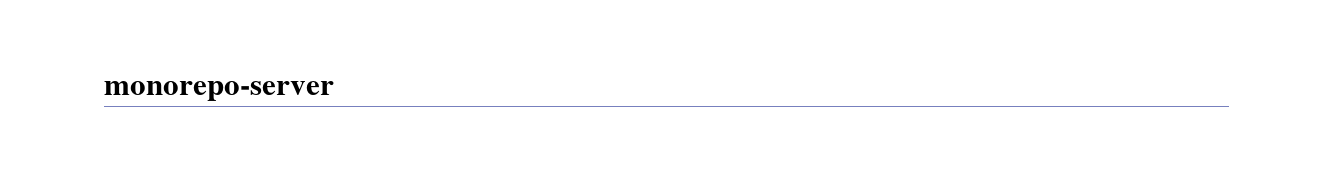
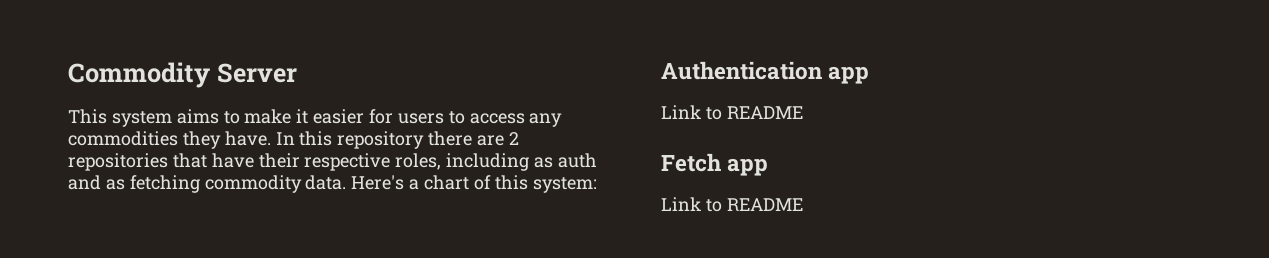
[104,81,334,101] monorepo-server -> [68,62,297,88] [68,109,563,127] [68,131,519,149] [68,153,597,171] [68,175,597,193] [661,61,870,84] [661,105,803,120] [661,153,769,176] [661,197,803,212] Commodity Server // This system aims to make it easier for users to access any commodities they have. In this repository there are 2 repositories that have their respective roles, including as auth and as fetching commodity data. Here's a chart of this system: // Authentication app // Link to README // Fetch app // Link to README

